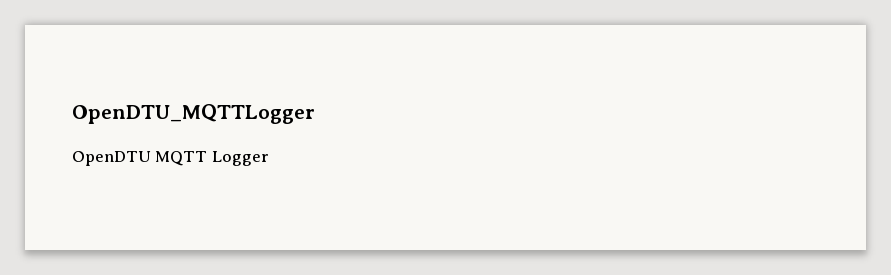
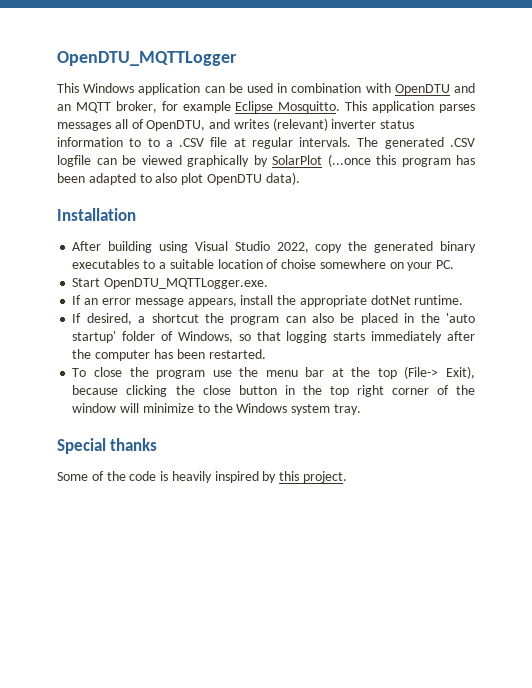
[72,151,269,166] OpenDTU MQTT Logger -> [57,83,475,95] [57,101,476,113] [57,118,415,131] [57,137,475,149] [57,154,475,167] [57,172,300,185] [57,208,136,221] [72,241,477,253] [72,259,455,271] [72,278,269,289] [72,295,464,307] [72,313,475,325] [72,331,475,343] [72,349,266,361] [72,366,476,379] [72,385,476,397] [72,403,361,415] [57,438,158,454] [57,471,348,483] This Windows application can be used in combination with OpenDTU and an MQTT broker, for example Eclipse Mosquitto. This application parses messages all of OpenDTU, and writes (relevant) inverter status information to to a .CSV file at regular intervals. The generated .CSV logfile can be viewed graphically by SolarPlot (...once this program has been adapted to also plot OpenDTU data). // Installation // After building using Visual Studio 2022, copy the generated binary executables to a suitable location of choise somewhere on your PC. // Start OpenDTU_MQTTLogger.exe. // If an error message appears, install the appropriate dotNet runtime. // If desired, a shortcut the program can also be placed in the 'auto startup' folder of Windows, so that logging starts immediately after the computer has been restarted. // To close the program use the menu bar at the top (File-> Exit), because clicking the close button in the top right corner of the window will minimize to the Windows system tray. // Special thanks // Some of the code is heavily inspired by this project.

